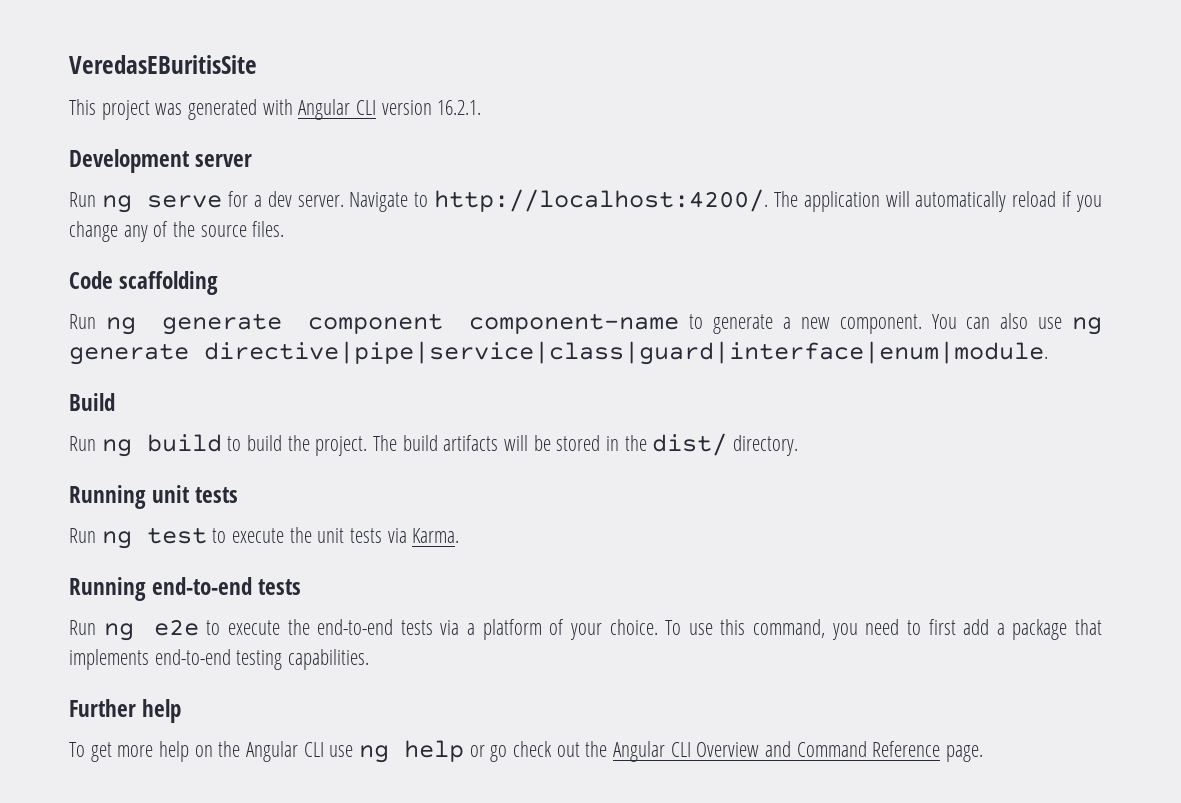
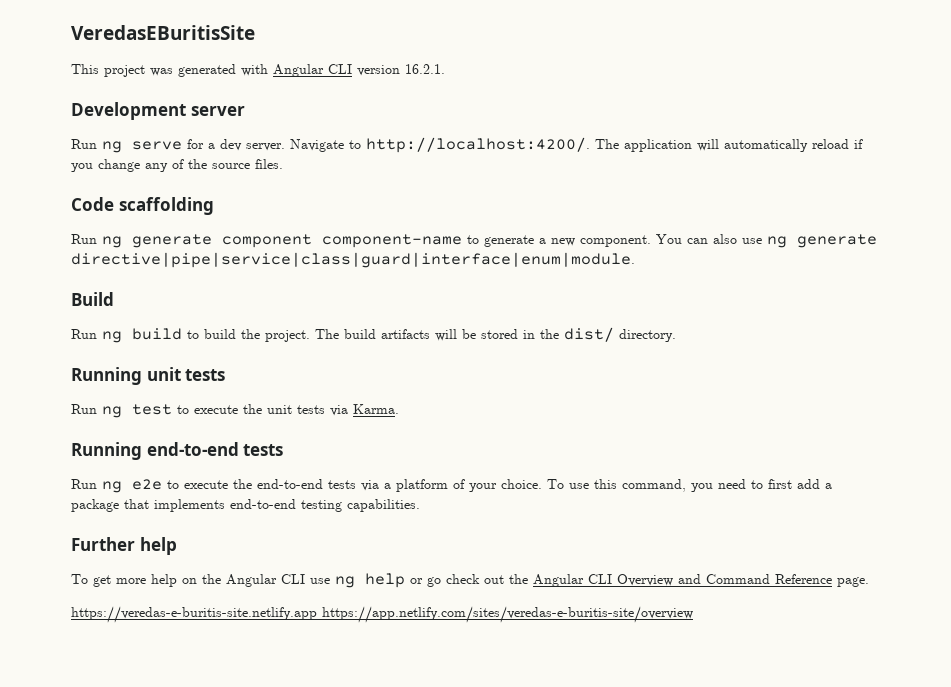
(984, 753) none -> [71,606,693,623] // https://veredas-e-buritis-site.netlify.app https://app.netlify.com/sites/veredas-e-buritis-site/overview

